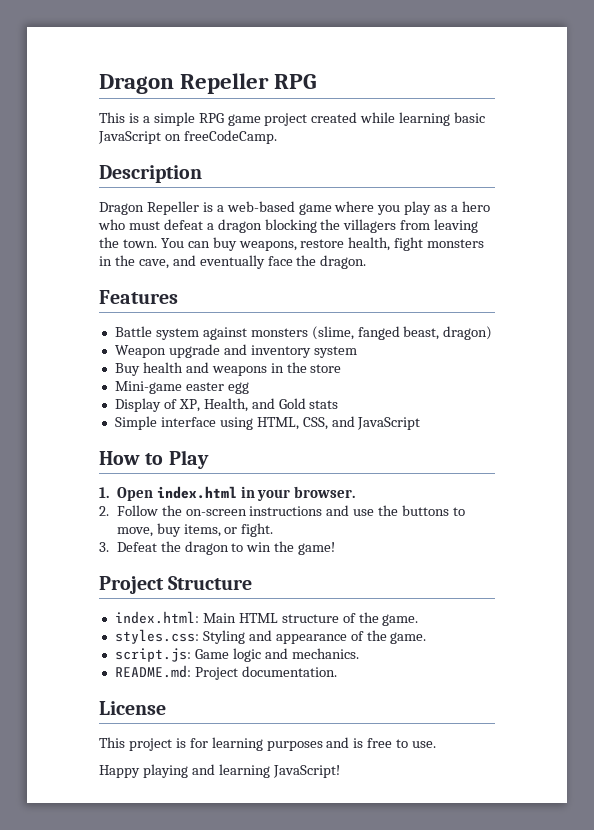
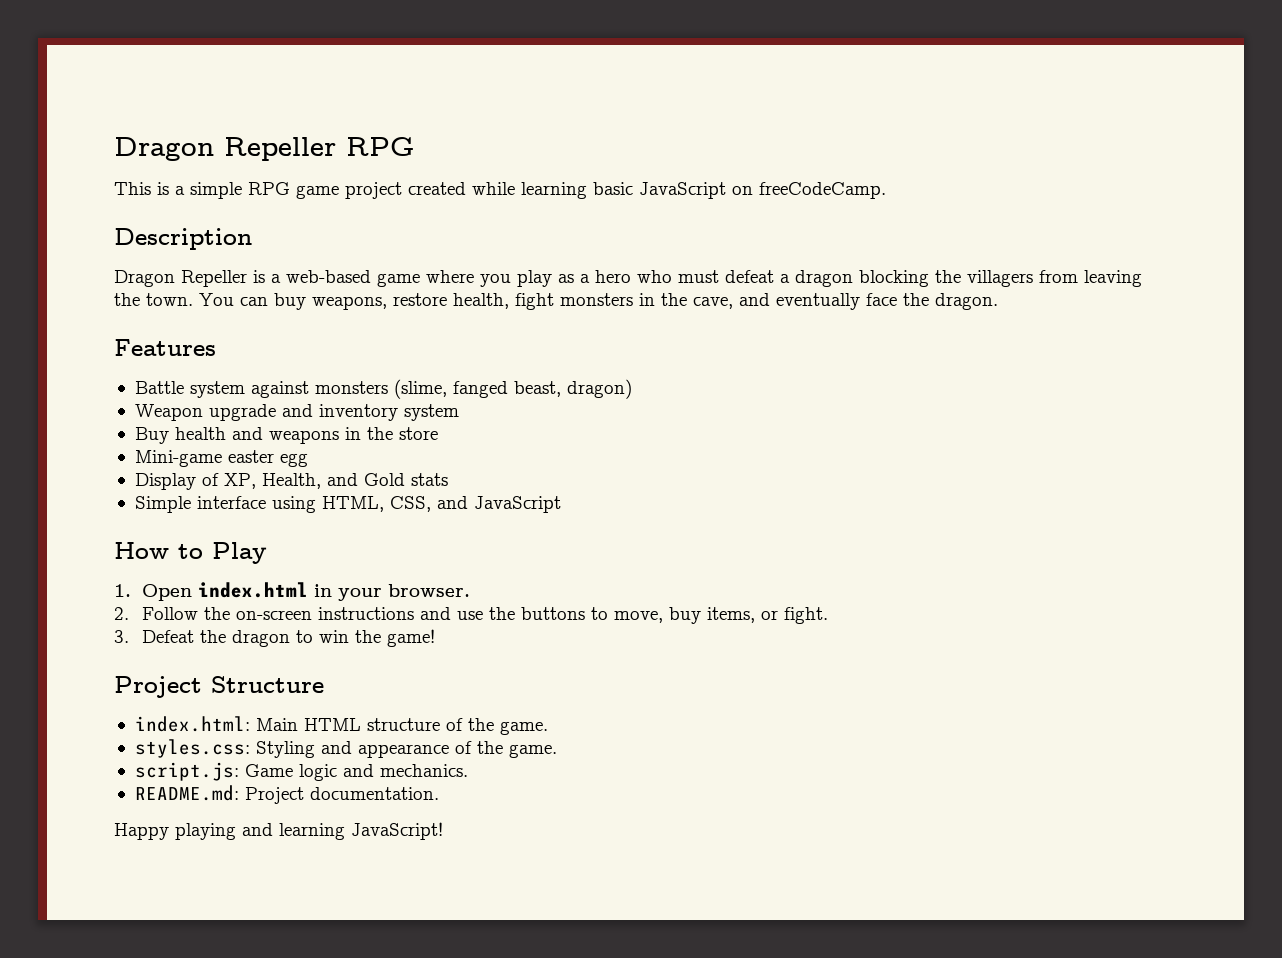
[99,701,166,715] [99,737,437,751] // License // This project is for learning purposes and is free to use. -> (439, 793) none

